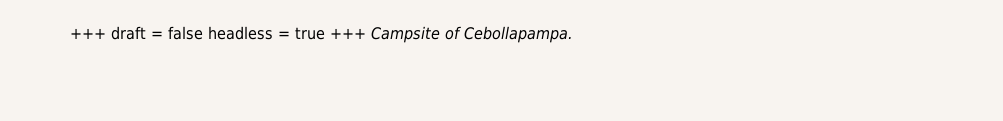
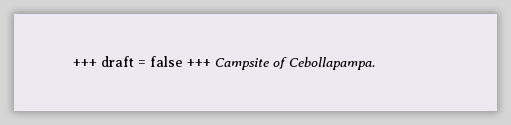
[208,26,325,40] headless = true -> (183, 61) none

